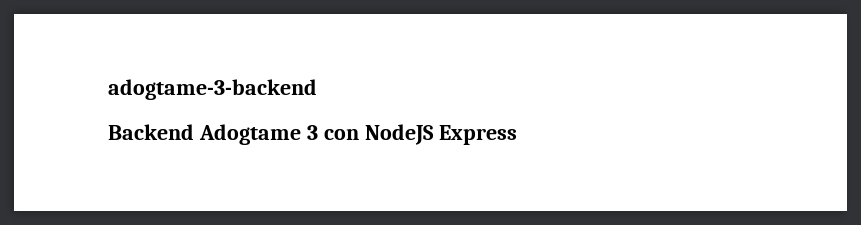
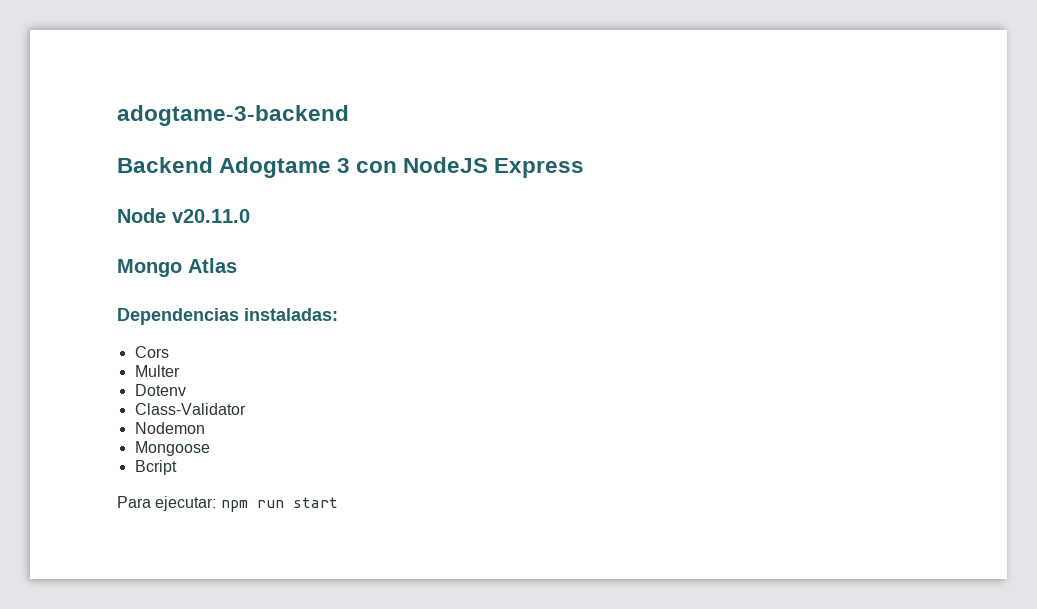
(517, 135) none -> [117,208,250,223] [117,258,237,277] [117,308,338,325] [134,346,169,358] [134,365,180,377] [134,384,186,396] [134,403,246,415] [134,422,205,434] [134,441,210,456] [134,460,177,475] [117,496,338,512] // Node v20.11.0 // Mongo Atlas // Dependencias instaladas: // Cors // Multer // Dotenv // Class-Validator // Nodemon // Mongoose // Bcript // Para ejecutar: npm run start

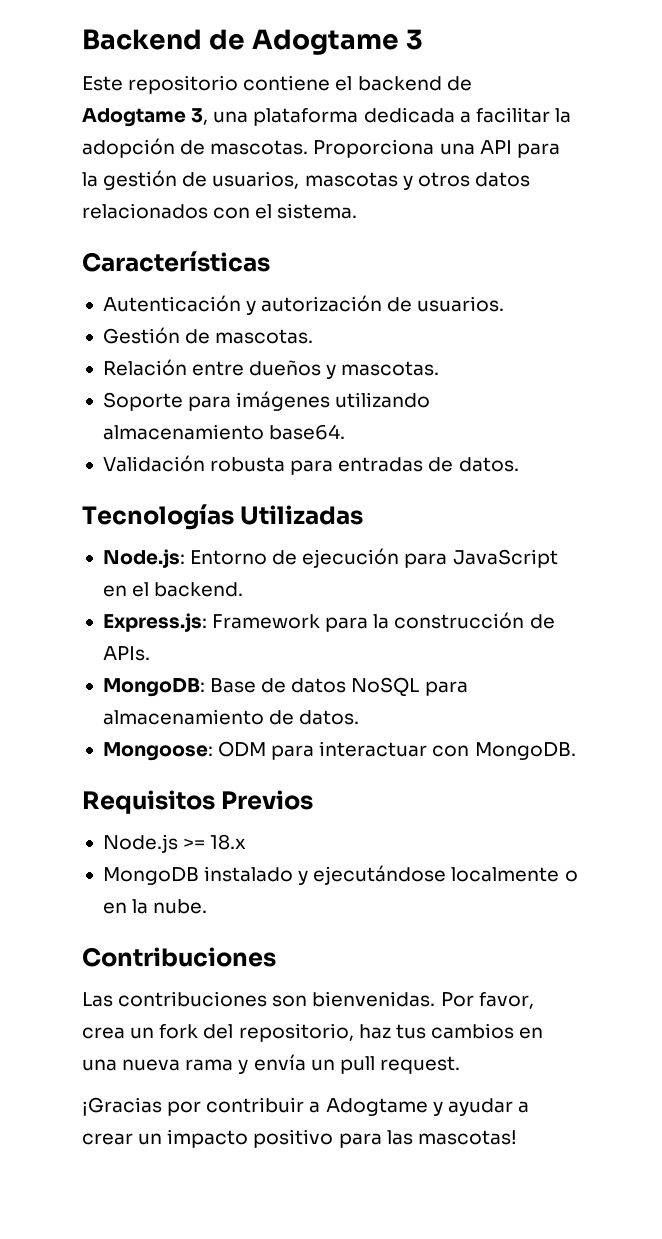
[117,105,349,126] [117,157,213,173] adogtame-3-backend // Backend -> [82,29,246,50] Backend de
[356,157,585,178] [117,208,250,223] [117,258,237,277] [117,308,338,325] [134,346,169,358] [134,365,180,377] [134,384,186,396] [134,403,246,415] [134,422,205,434] [134,441,210,456] [134,460,177,475] [117,496,338,512] con NodeJS Express // Node v20.11.0 // Mongo Atlas // Dependencias instaladas: // Cors // Multer // Dotenv // Class-Validator // Nodemon // Mongoose // Bcript // Para ejecutar: npm run start -> [82,75,472,94] [82,107,571,127] [82,138,560,158] [82,170,530,190] [82,203,358,219] [82,251,270,272] [102,295,505,315] [102,327,314,344] [102,359,440,379] [102,391,431,411] [102,424,346,440] [102,455,519,475] [82,504,364,530] [102,548,558,568] [102,582,244,597] [102,612,555,632] [102,646,150,661] [102,677,468,697] [102,709,360,725] [102,741,576,761] [82,790,314,814] [102,834,247,853] [102,865,578,885] [102,899,208,914] [82,947,276,967] [82,991,534,1009] [82,1023,544,1042] [82,1054,460,1074] [82,1097,529,1116] [82,1129,517,1148] // Este repositorio contiene el backend de Adogtame 3, una plataforma dedicada a facilitar la adopción de mascotas. Proporciona una API para la gestión de usuarios, mascotas y otros datos relacionados con el sistema. // Características // Autenticación y autorización de usuarios. // Gestión de mascotas. // Relación entre dueños y mascotas. // Soporte para imágenes utilizando almacenamiento base64. // Validación robusta para entradas de datos. // Tecnologías Utilizadas // Node.js: Entorno de ejecución para JavaScript en el backend. // Express.js: Framework para la construcción de APIs. // MongoDB: Base de datos NoSQL para almacenamiento de datos. // Mongoose: ODM para interactuar con MongoDB. // Requisitos Previos // Node.js >= 18.x // MongoDB instalado y ejecutándose localmente o en la nube. // Contribuciones // Las contribuciones son bienvenidas. Por favor, crea un fork del repositorio, haz tus cambios en una nueva rama y envía un pull request. // ¡Gracias por contribuir a Adogtame y ayudar a crear un impacto positivo para las mascotas!

